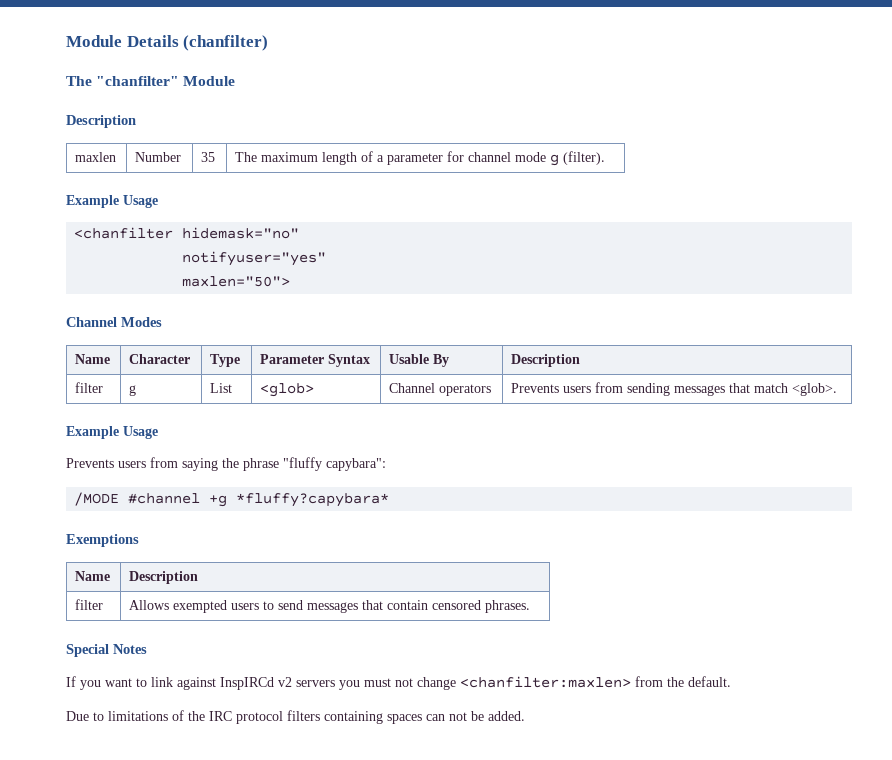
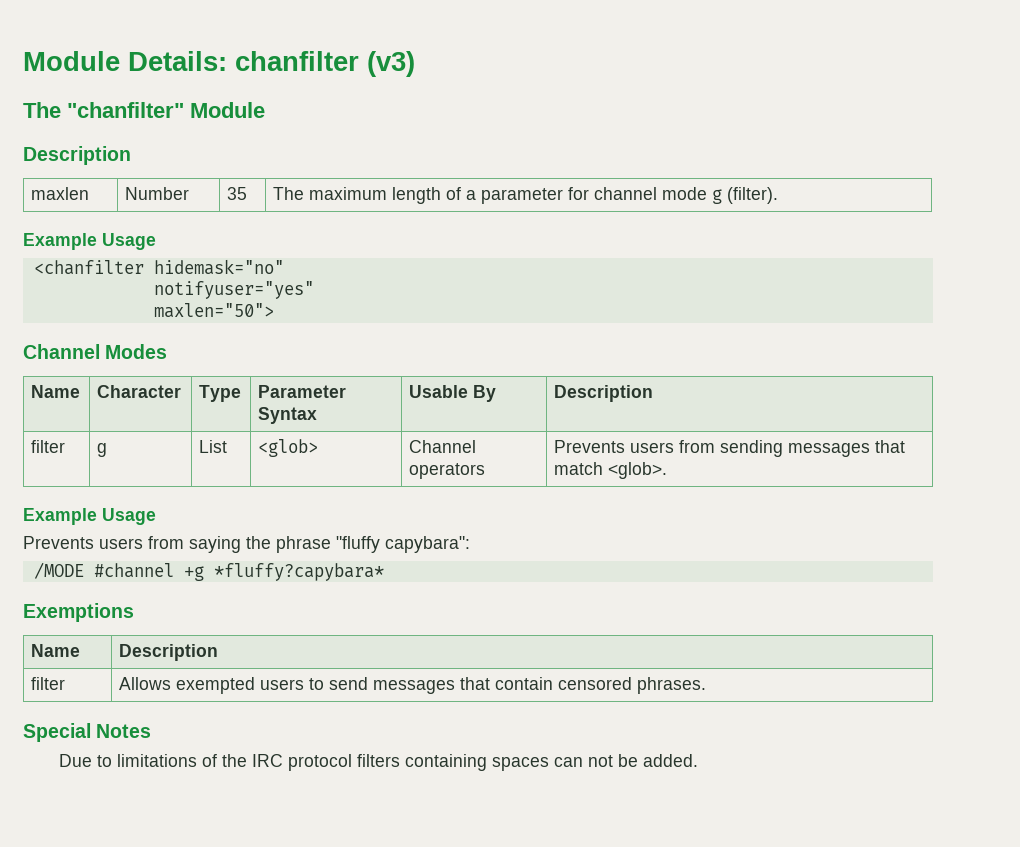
[66,35,269,51] Module Details (chanfilter) -> [23,51,415,77] Module Details: chanfilter (v3)
[66,676,731,690] // If you want to link against InspIRCd v2 servers you must not change <chanfilter:maxlen> from the default. -> (152, 731) none

